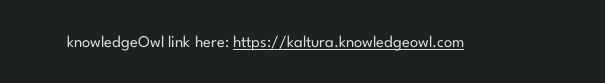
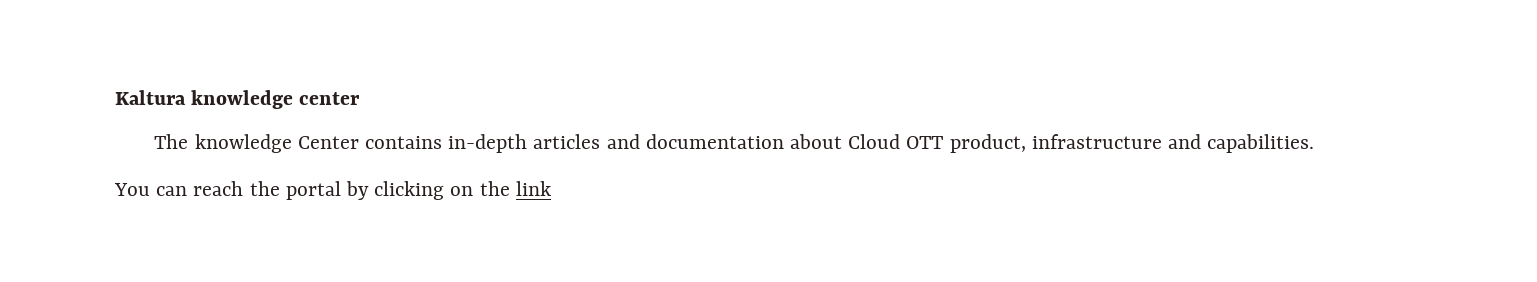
[67,35,465,51] knowledgeOwl link here: https://kaltura.knowledgeowl.com -> [115,90,361,109] [154,134,1315,153] [114,181,551,200] Kaltura knowledge center // The knowledge Center contains in-depth articles and documentation about Cloud OTT product, infrastructure and capabilities. // You can reach the portal by clicking on the link

